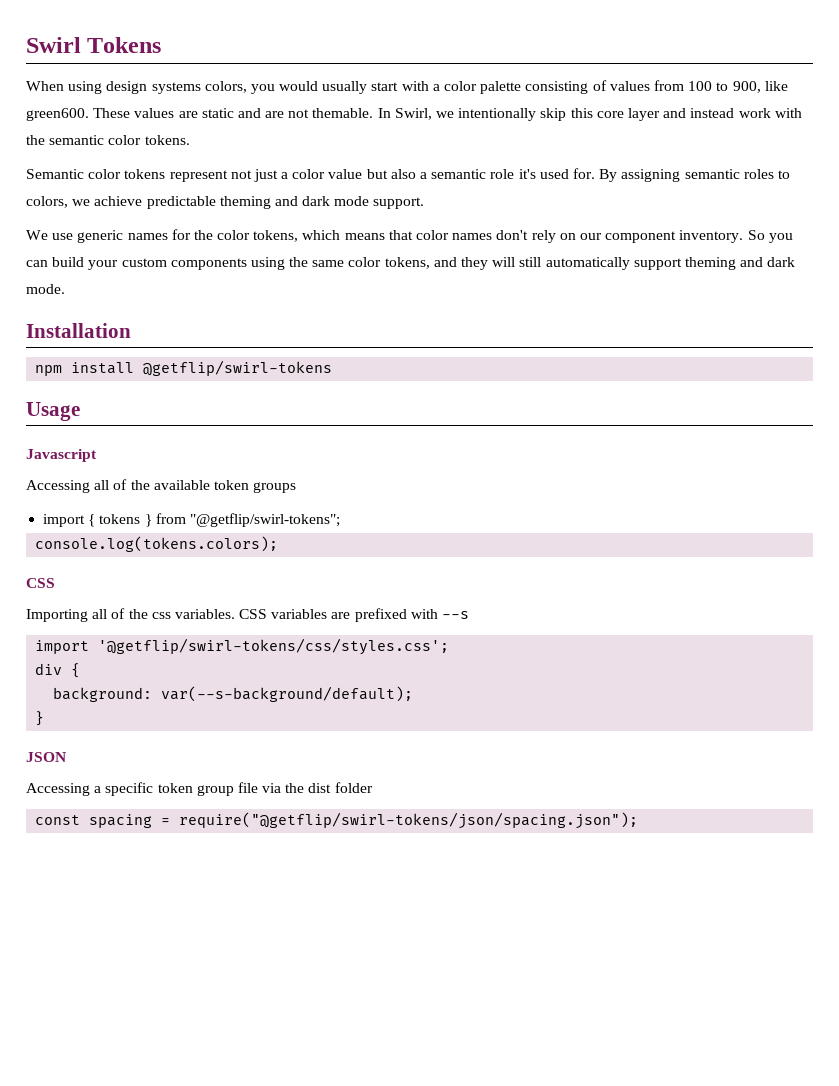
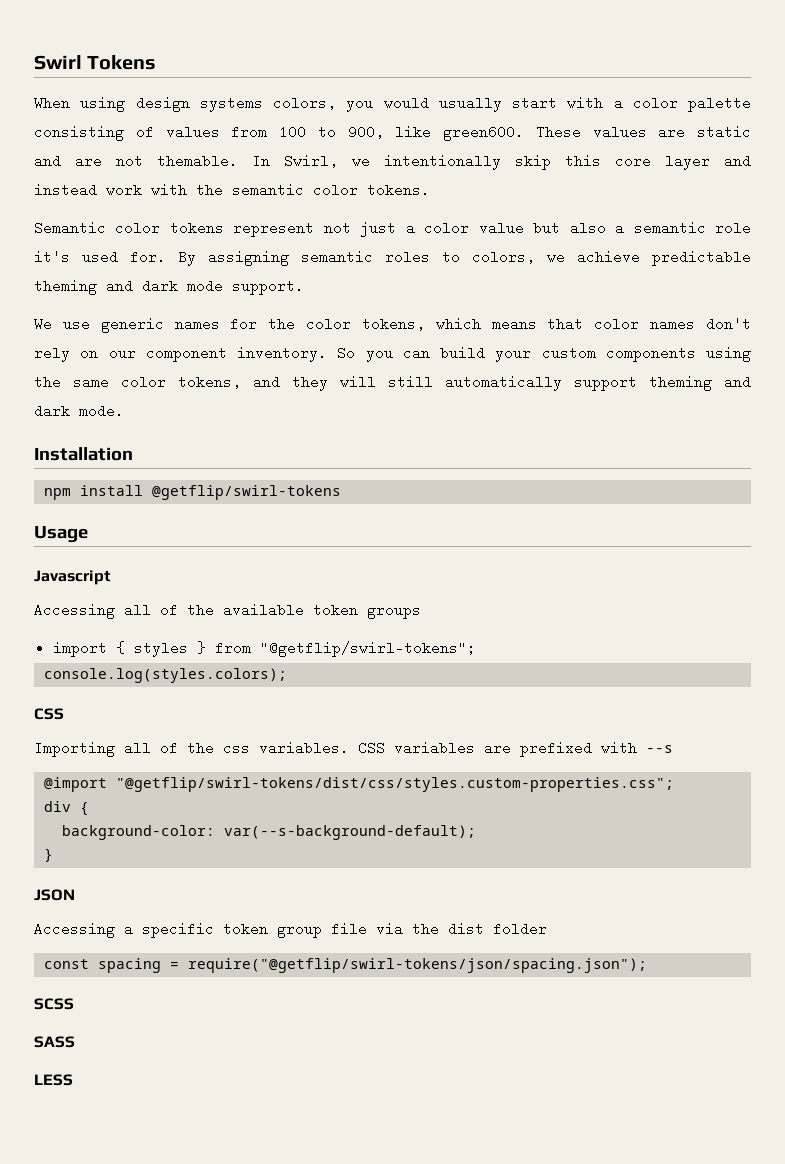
[99,514,141,524] tokens -> [133,641,188,657] styles
[35,536,279,552] console.log(tokens.colors); -> [44,668,288,683] console.log(styles.colors);
[35,638,450,655] import '@getflip/swirl-tokens/css/styles.css'; -> [44,777,675,792] @import "@getflip/swirl-tokens/dist/css/styles.custom-properties.css";
[53,686,414,702] background: var(--s-background/default); -> [62,825,477,840] background-color: var(--s-background-default);
(639, 820) none -> [34,998,74,1010] [34,1036,75,1048] [34,1074,73,1086] // SCSS // SASS // LESS

